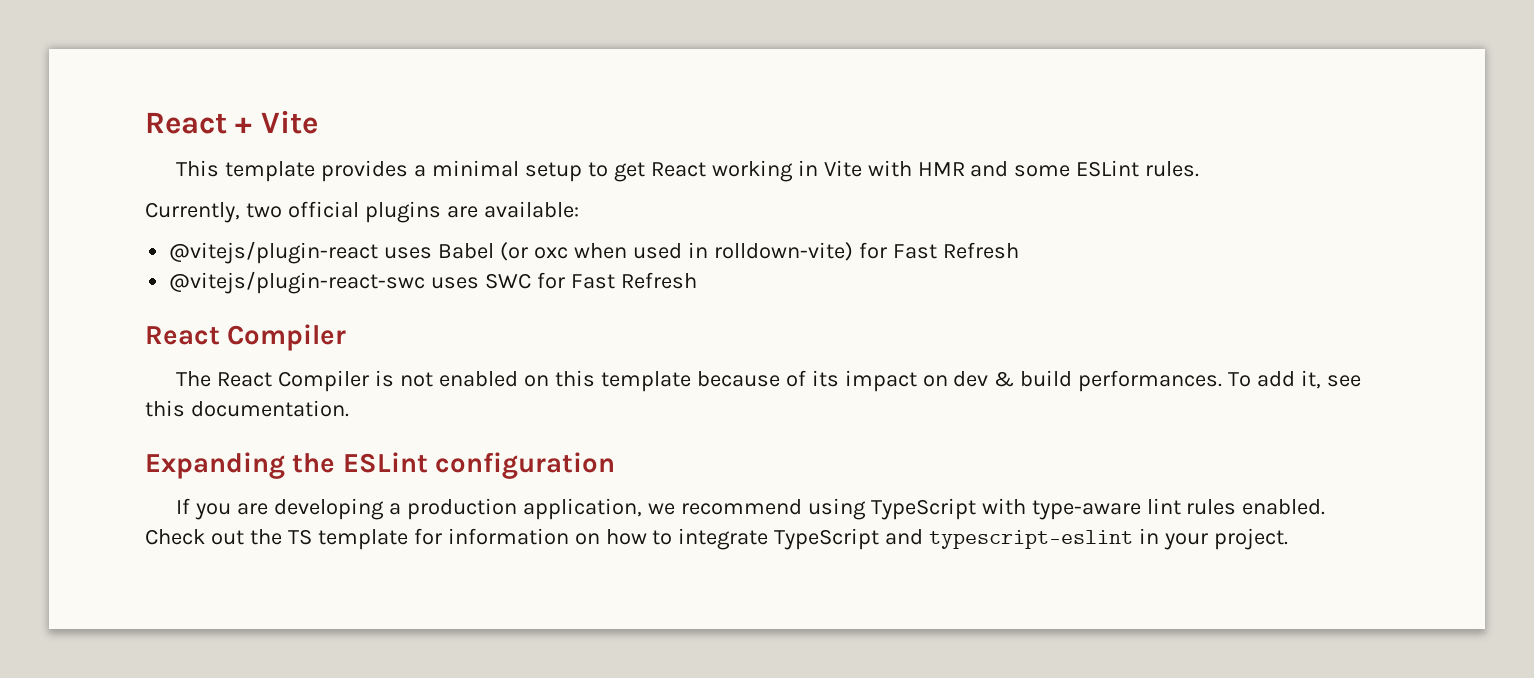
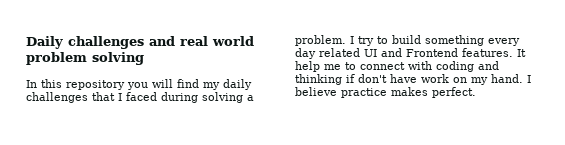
[145,110,318,134] [176,160,1200,182] [145,201,579,223] [169,241,1019,264] [169,271,697,294] [145,324,347,351] [176,370,1362,392] [145,400,349,417] [145,452,616,479] [176,498,1326,520] [145,528,1289,550] React + Vite // This template provides a minimal setup to get React working in Vite with HMR and some ESLint rules. // Currently, two official plugins are available: // @vitejs/plugin-react uses Babel (or oxc when used in rolldown-vite) for Fast Refresh // @vitejs/plugin-react-swc uses SWC for Fast Refresh // React Compiler // The React Compiler is not enabled on this template because of its impact on dev & build performances. To add it, see this documentation. // Expanding the ESLint configuration // If you are developing a production application, we recommend using TypeScript with type-aware lint rules enabled. Check out the TS template for information on how to integrate TypeScript and typescript-eslint in your project. -> [26,36,254,49] [26,52,144,65] [26,79,252,90] [26,92,254,103] [295,35,520,46] [295,48,526,59] [295,61,499,72] [295,74,531,85] [295,87,476,98] Daily challenges and real world problem solving // In this repository you will find my daily challenges that I faced during solving a problem. I try to build something every day related UI and Frontend features. It help me to connect with coding and thinking if don't have work on my hand. I believe practice makes perfect.

